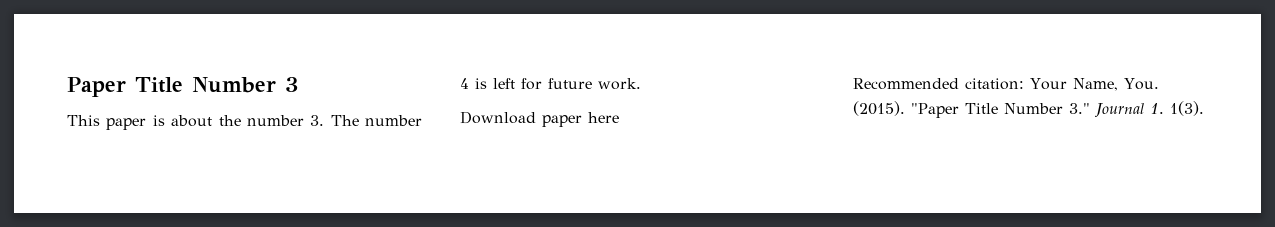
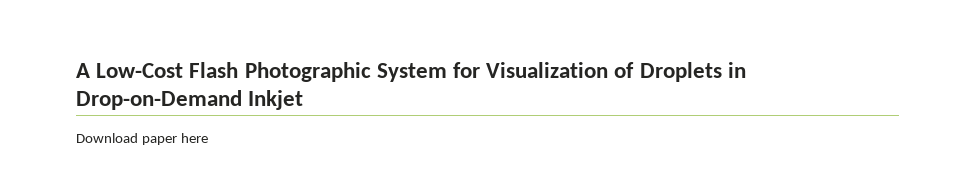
[67,77,298,97] [67,115,422,130] [460,78,641,90] [460,111,619,127] [853,78,1159,91] [853,101,1204,118] Paper Title Number 3 // This paper is about the number 3. The number 4 is left for future work. // Download paper here // Recommended citation: Your Name, You. (2015). "Paper Title Number 3." Journal 1. 1(3). -> [76,62,746,82] [76,90,304,110] [76,133,208,145] A Low-Cost Flash Photographic System for Visualization of Droplets in Drop-on-Demand Inkjet // Download paper here

